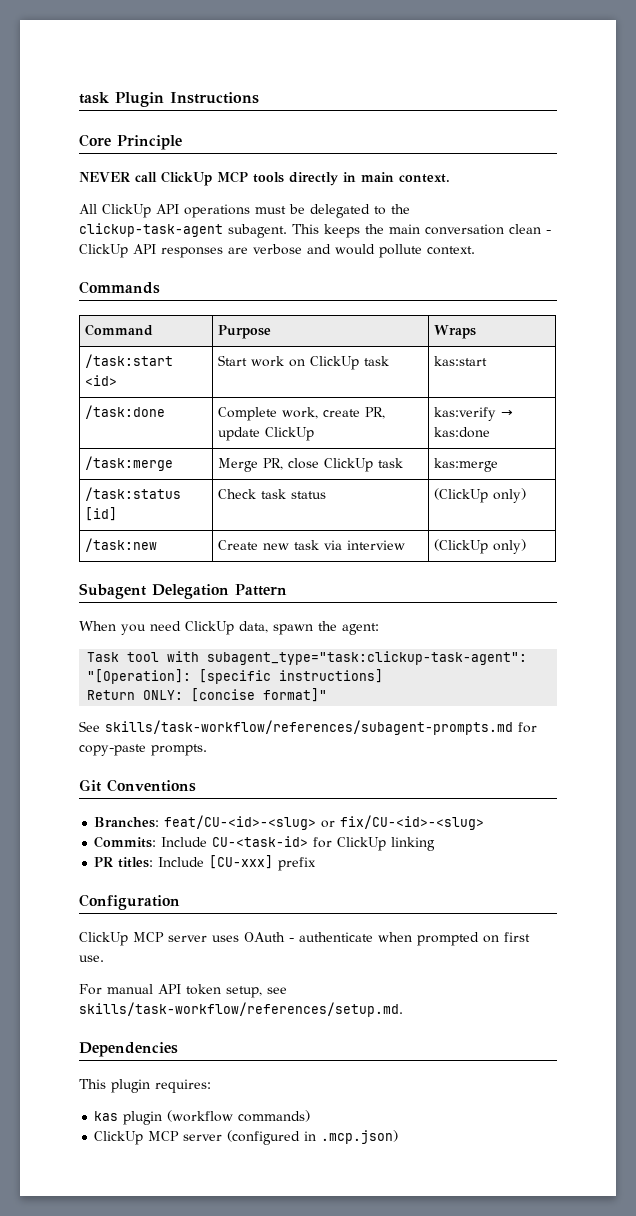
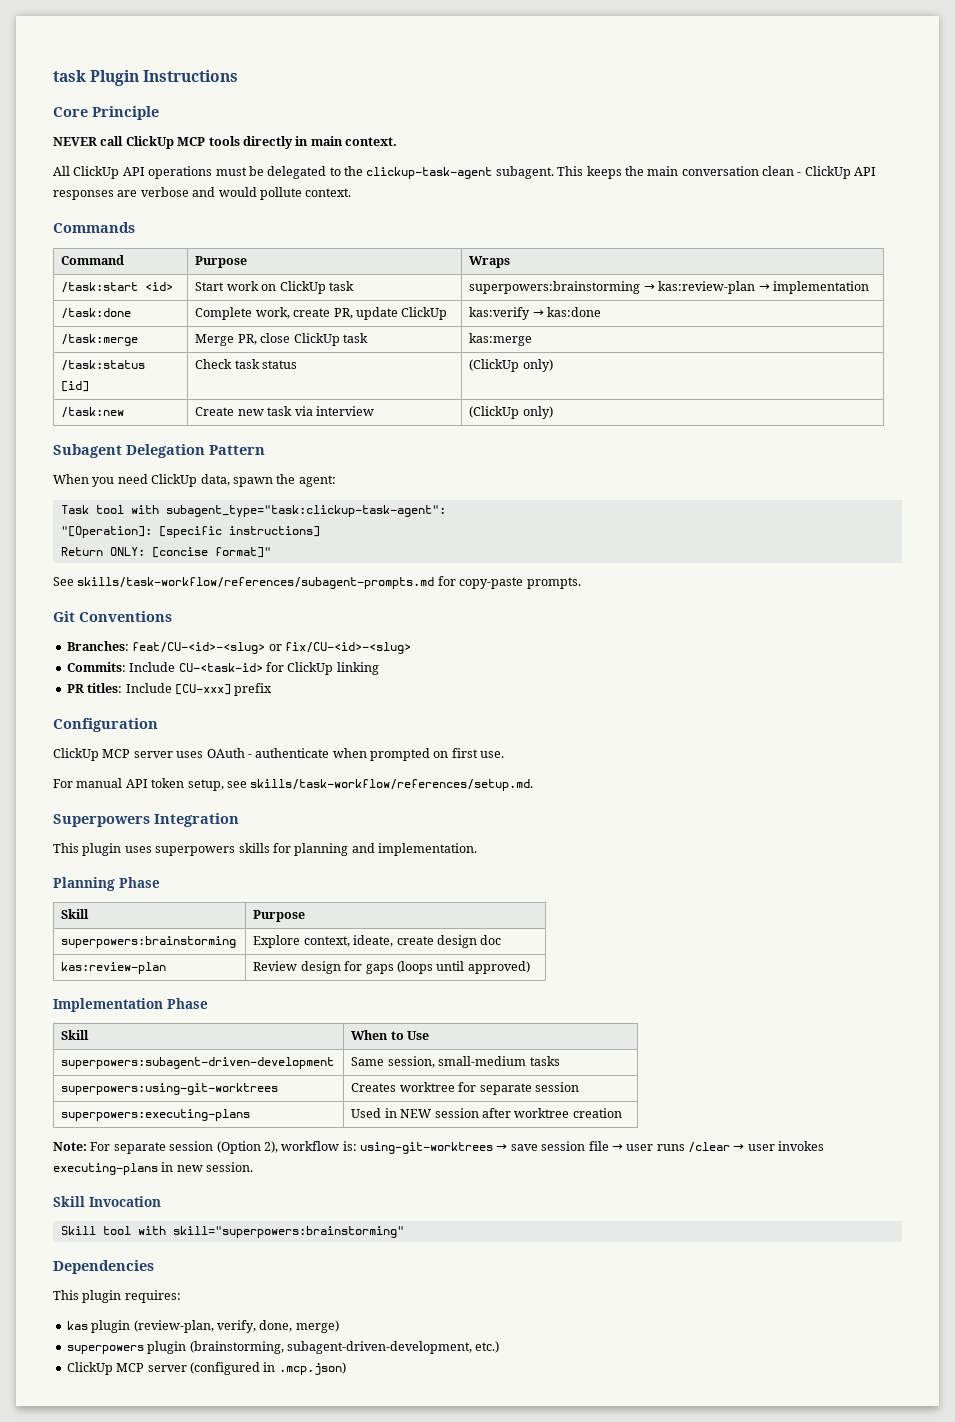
[434,356,488,366] kas:start -> [469,281,869,294] superpowers:brainstorming → kas:review-plan → implementation
(403, 1009) none -> [53,813,239,827] [53,843,477,856] [53,877,160,891] [61,909,90,919] [253,910,306,922] [61,936,237,948] [253,935,502,948] [61,962,167,974] [253,961,530,974] [53,998,208,1012] [61,1030,90,1040] [351,1030,430,1040] [61,1057,335,1069] [351,1056,560,1068] [61,1083,279,1095] [351,1082,579,1095] [61,1109,251,1121] [351,1108,622,1118] [53,1141,825,1154] [53,1162,254,1175] [53,1196,161,1207] [60,1226,404,1238] // Superpowers Integration // This plugin uses superpowers skills for planning and implementation. // Planning Phase // Skill | Purpose // superpowers:brainstorming | Explore context, ideate, create design doc // kas:review-plan | Review design for gaps (loops until approved) // Implementation Phase // Skill | When to Use // superpowers:subagent-driven-development | Same session, small-medium tasks // superpowers:using-git-worktrees | Creates worktree for separate session // superpowers:executing-plans | Used in NEW session after worktree creation // Note: For separate session (Option 2), workflow is: using-git-worktrees → save session file → user runs /clear → user invokes executing-plans in new session. // Skill Invocation // Skill tool with skill="superpowers:brainstorming"
[167,1110,311,1122] (workflow commands) -> [133,1320,339,1333] [66,1341,500,1354] (review-plan, verify, done, merge) // superpowers plugin (brainstorming, subagent-driven-development, etc.)

